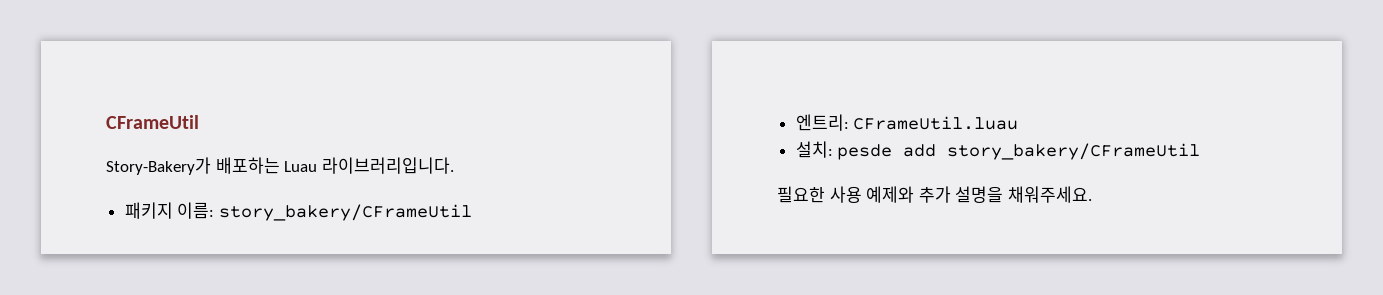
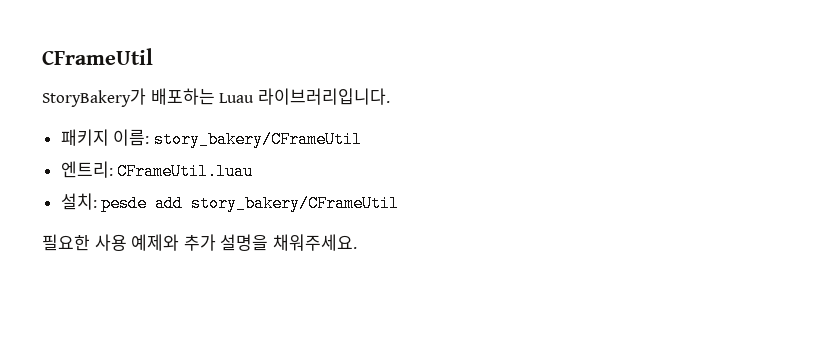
[106,157,211,175] Story-Bakery가 -> [42,88,146,107] StoryBakery가

